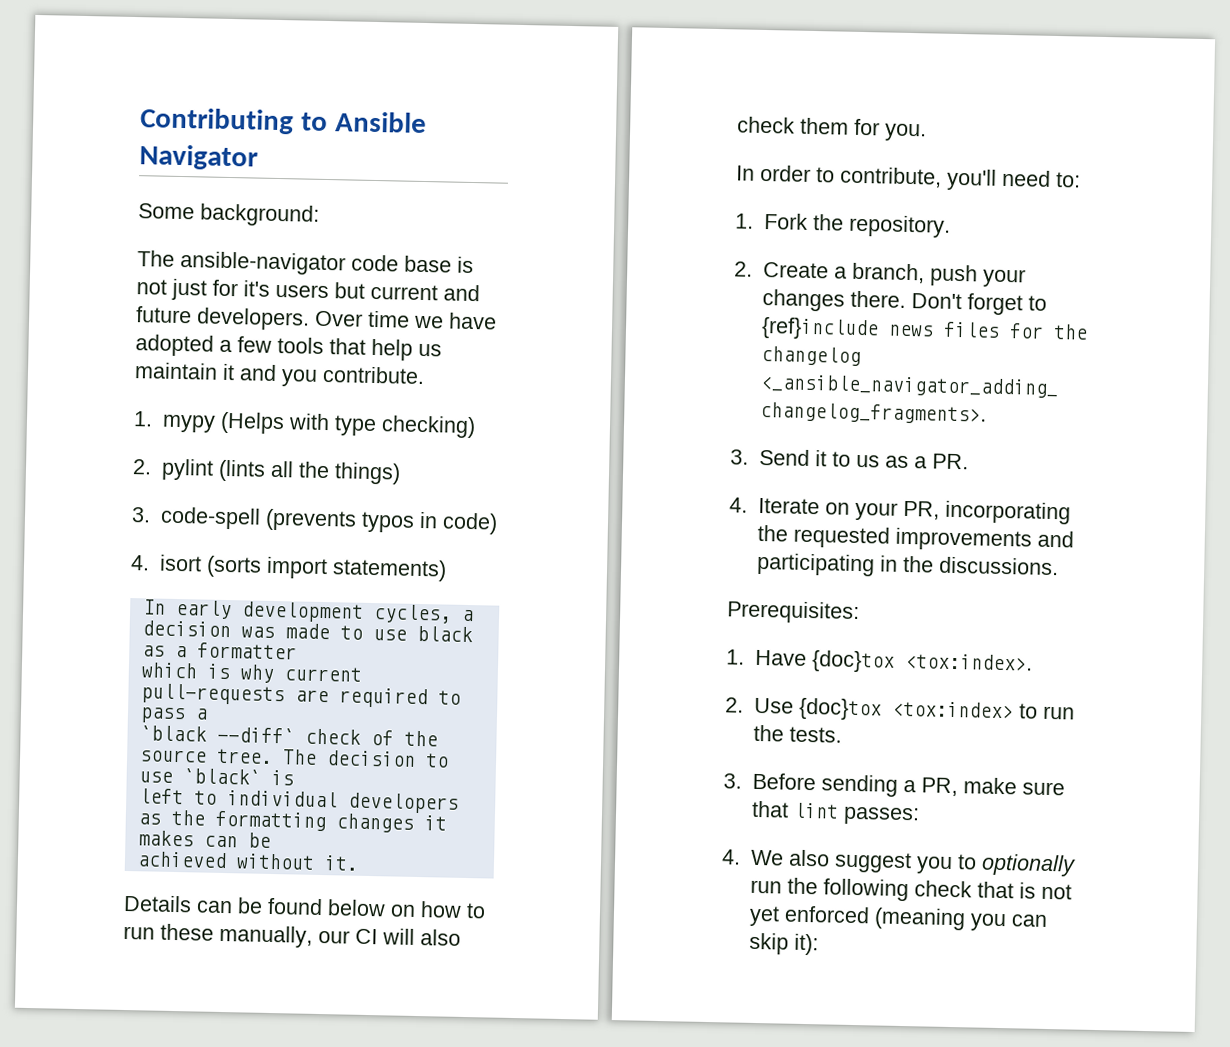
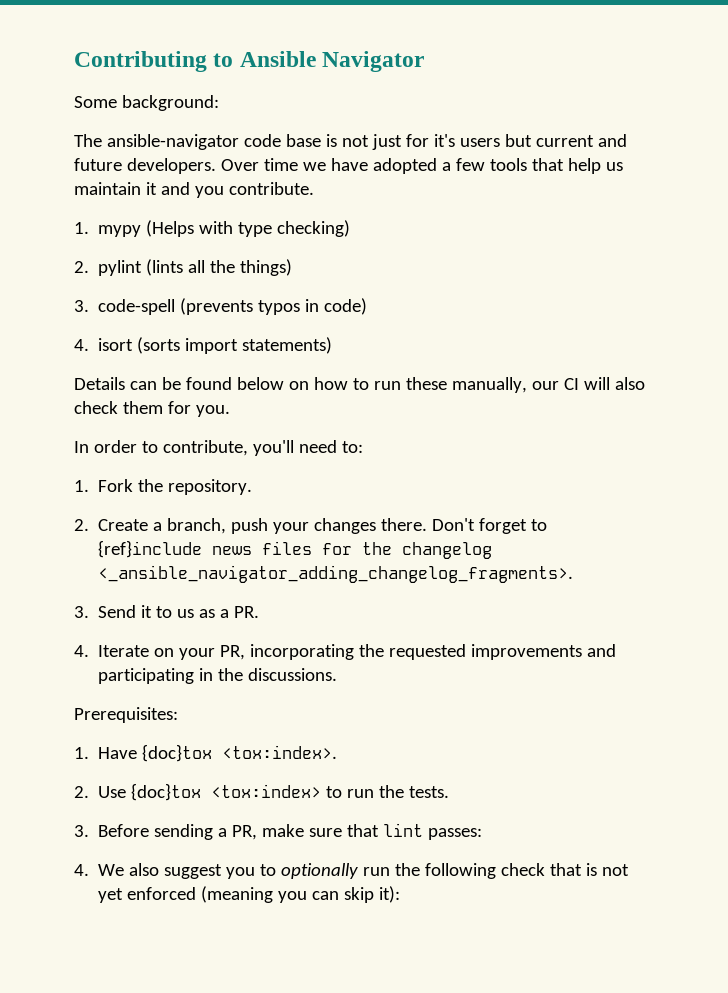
[142,599,474,624] [141,620,473,643] [141,642,297,660] [140,662,362,684] [140,683,461,709] [139,707,208,724] [139,725,438,747] [139,748,449,768] [138,768,294,786] [138,788,459,814] [137,809,447,833] [137,830,271,848] [136,851,359,871] // In early development cycles, a decision was made to use black as a formatter // which is why current pull-requests are required to pass a // `black --diff` check of the source tree. The decision to use `black` is // left to individual developers as the formatting changes it makes can be // achieved without it. -> (333, 345) none

